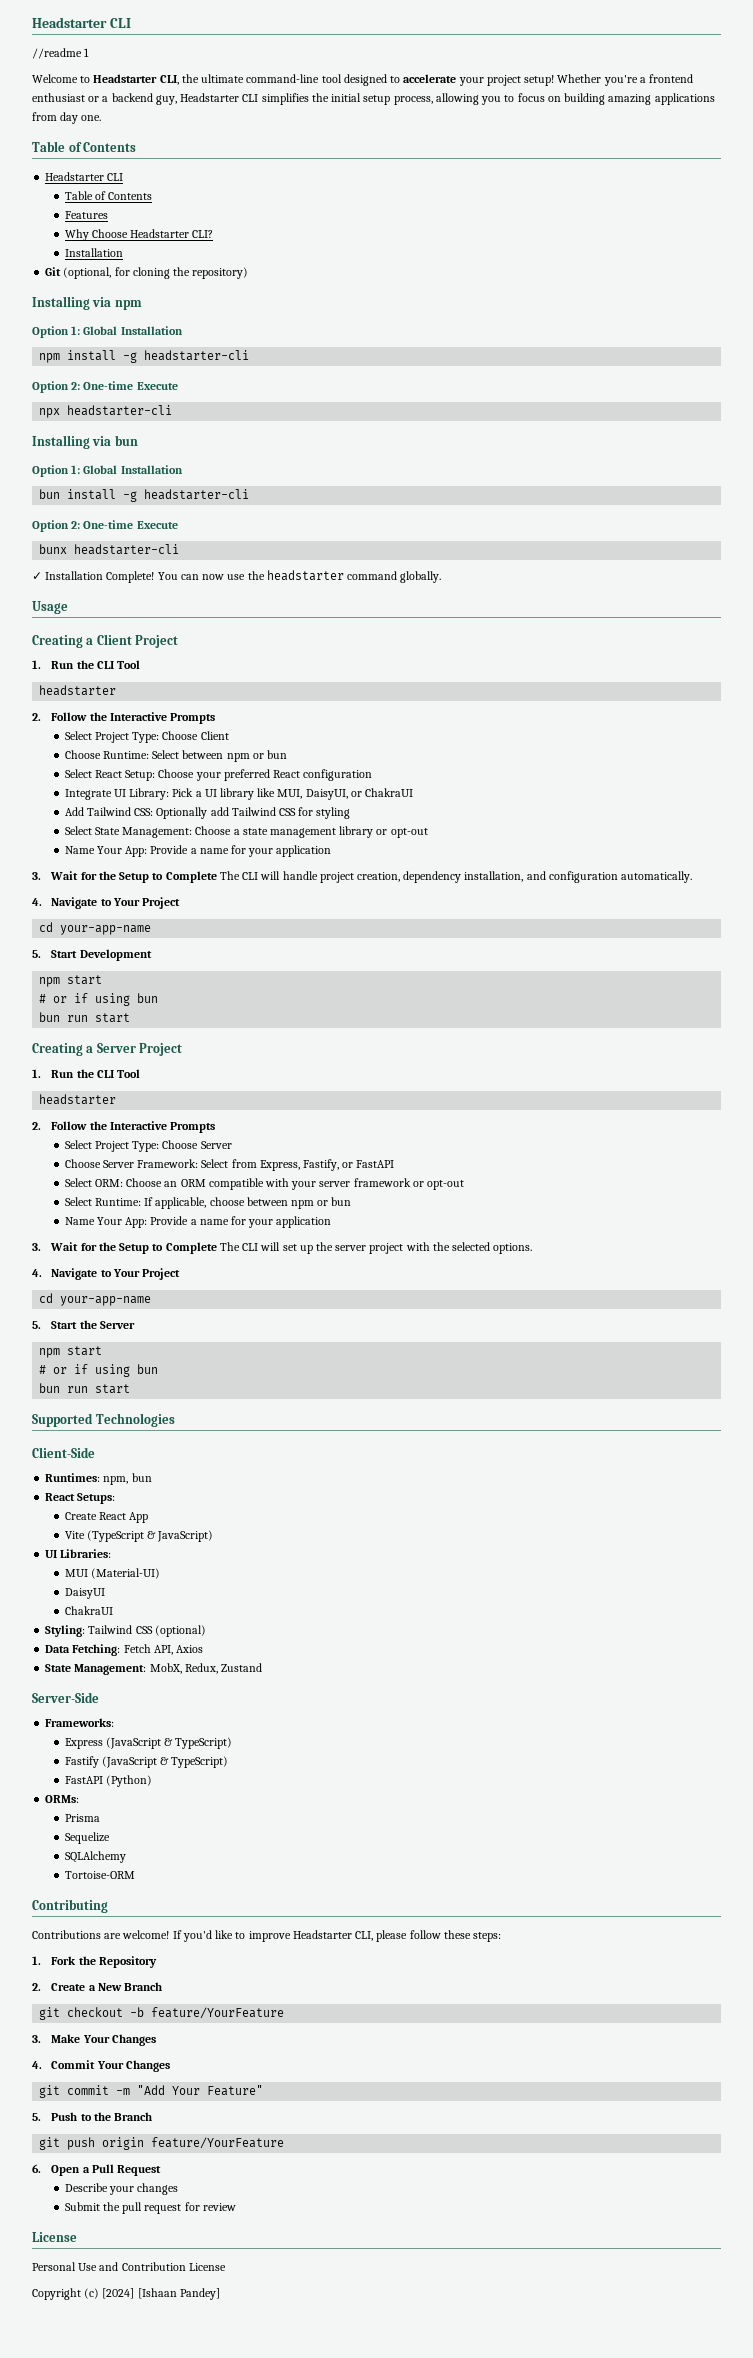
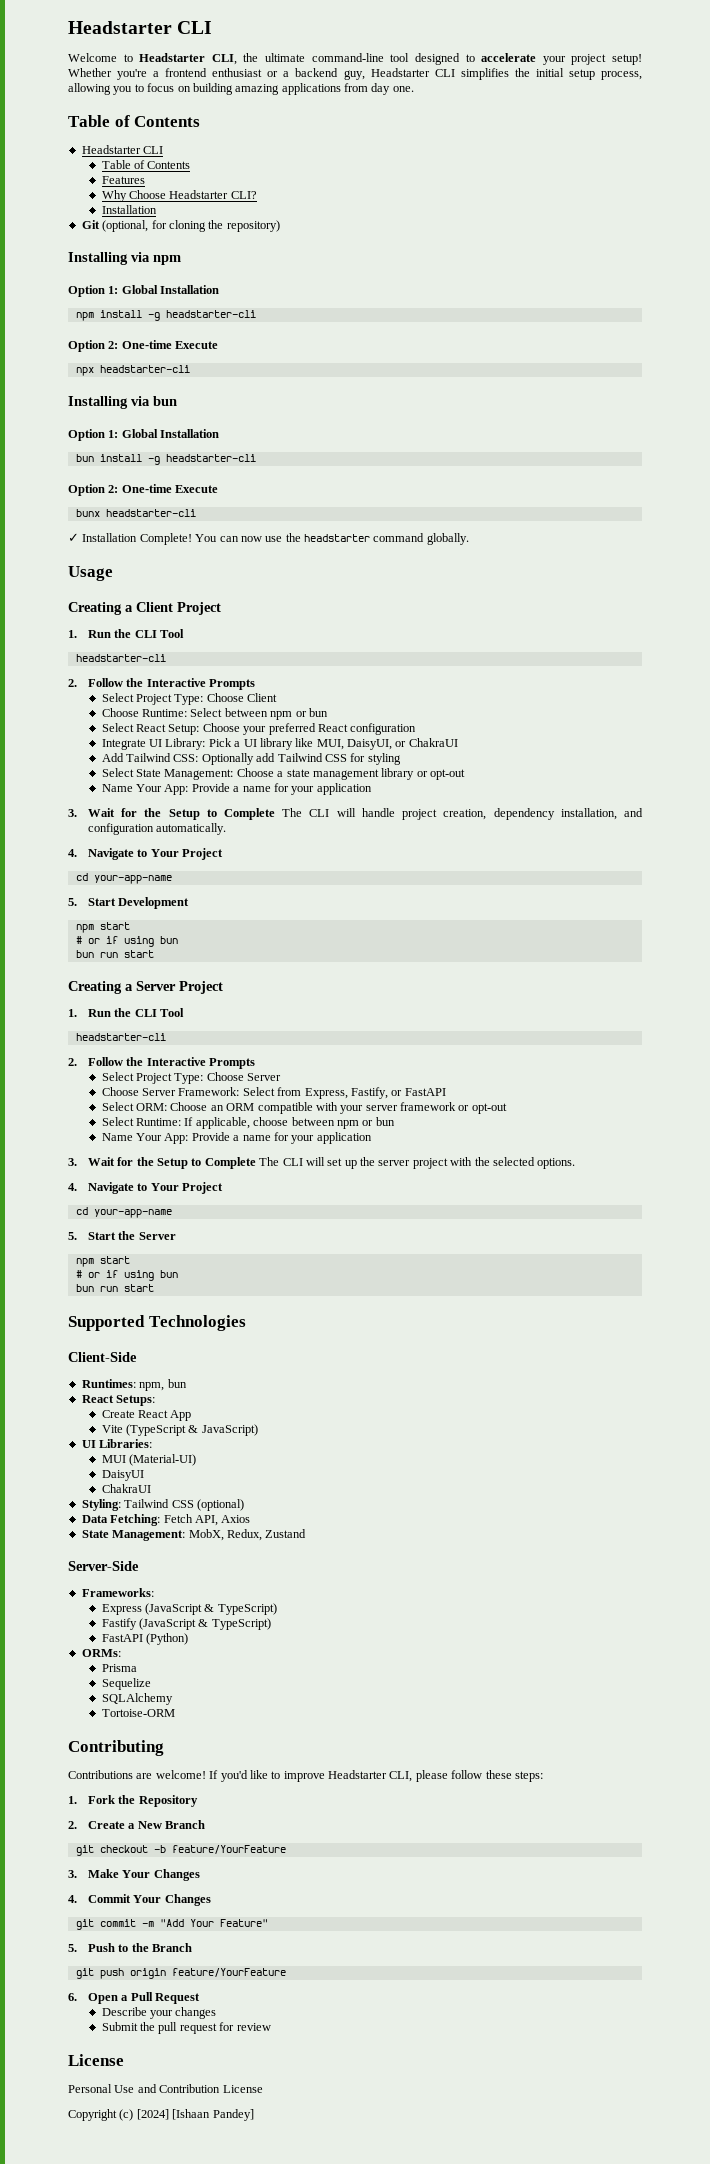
[32,17,131,28] [32,48,90,59] Headstarter CLI // //readme 1 -> [68,21,213,34] Headstarter CLI
[39,685,117,696] headstarter -> [75,654,166,662] headstarter-cli
[39,1094,117,1105] headstarter -> [75,1033,166,1041] headstarter-cli

